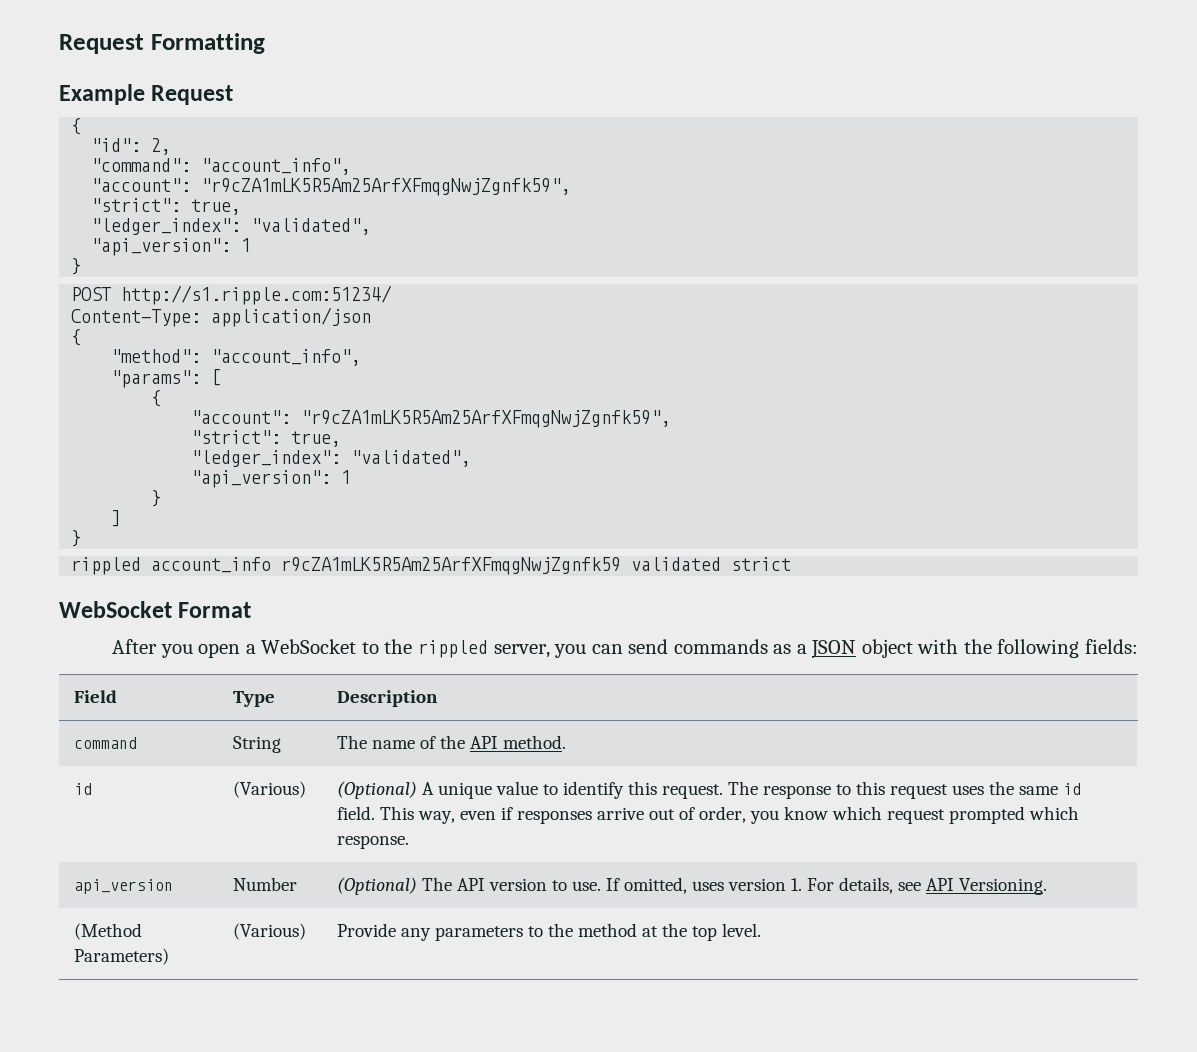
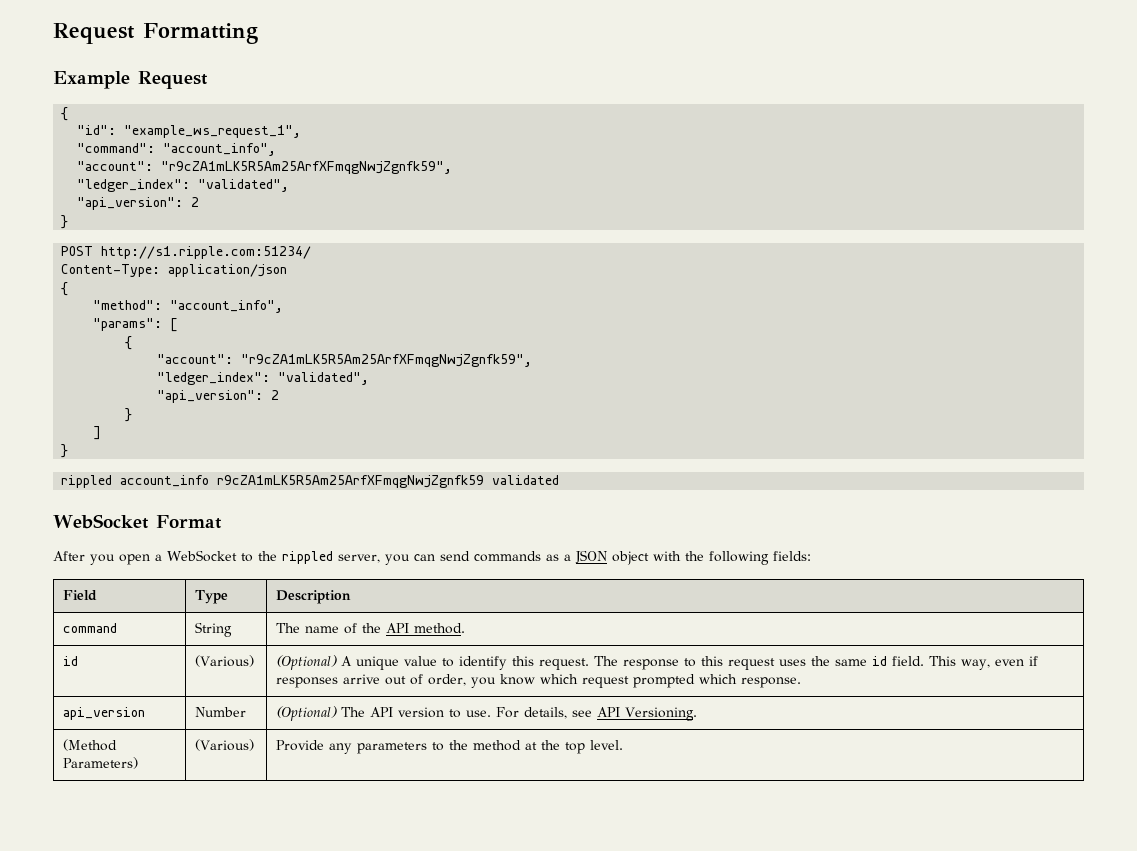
[151,138,172,155] 2, -> [124,125,302,138] "example_ws_request_1",
[91,198,242,215] [91,218,372,235] [91,238,252,256] // "strict": true, // "ledger_index": "validated", // "api_version": 1 -> [77,179,290,192] [77,197,200,210] // "ledger_index": "validated", // "api_version": 2
[191,430,342,447] [191,450,472,467] [191,470,352,488] // "strict": true, // "ledger_index": "validated", // "api_version": 1 -> [157,372,370,385] [157,390,280,403] // "ledger_index": "validated", // "api_version": 2
[731,557,792,571] strict -> (560, 480) none
[606,877,803,894] If omitted, uses version 1. -> (492, 713) none

